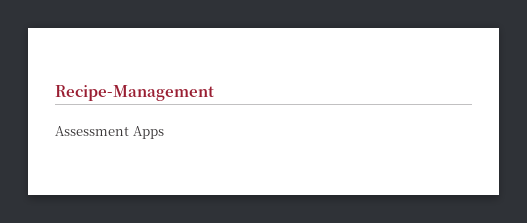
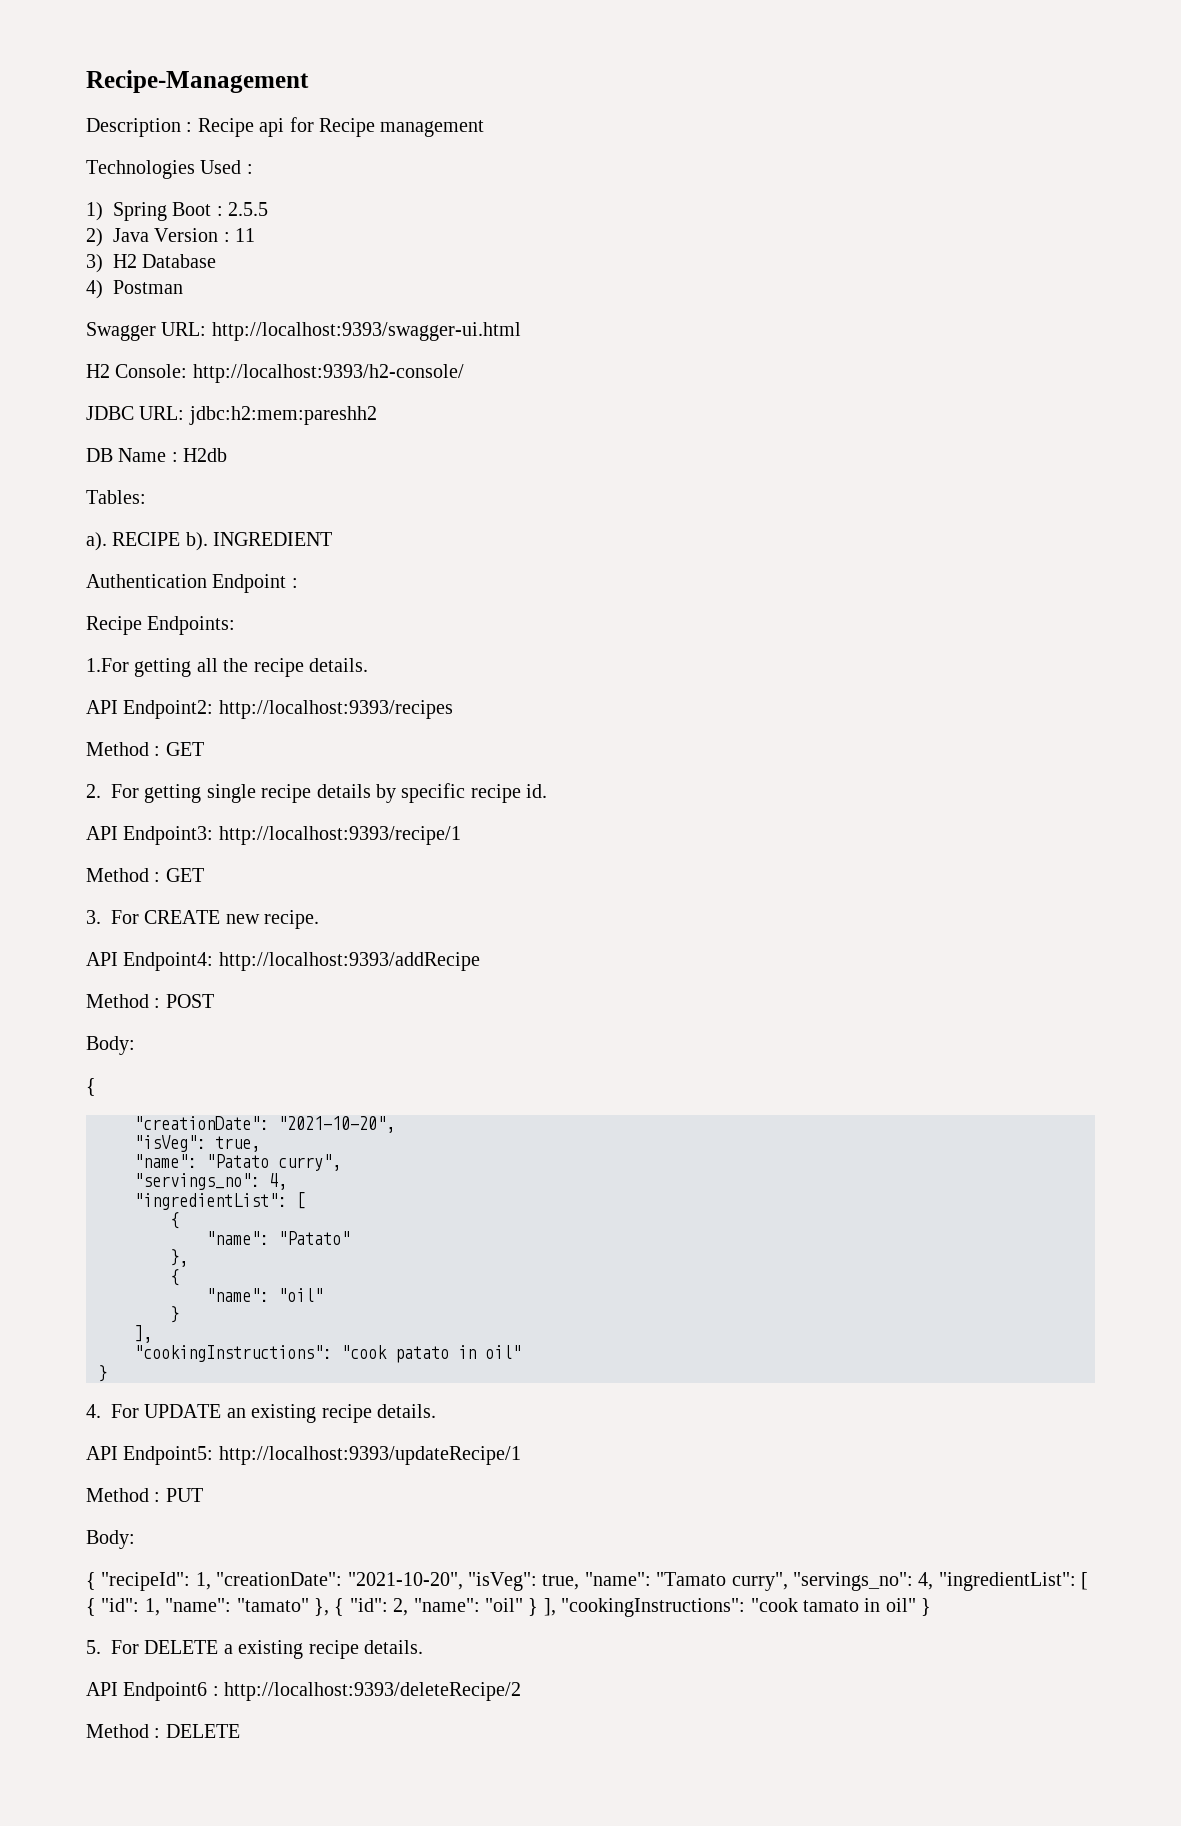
[55,126,164,139] Assessment Apps -> [86,117,485,137] [86,160,253,179] [86,202,269,221] [86,228,256,247] [86,254,217,273] [86,280,183,299] [86,322,521,341] [86,364,464,383] [86,406,377,425] [86,448,228,462] [86,490,146,504] [86,532,333,551] [86,574,298,593] [86,616,236,635] [86,658,368,677] [86,700,453,719] [86,742,204,756] [86,783,548,803] [86,826,461,845] [86,868,204,882] [86,910,320,929] [86,952,480,971] [86,994,214,1008] [86,1036,135,1055] [86,1078,96,1096] [134,1116,395,1133] [134,1135,260,1152] [134,1154,341,1171] [134,1173,287,1190] [134,1192,305,1210] [170,1212,179,1229] [206,1231,350,1245] [170,1249,188,1267] [170,1269,179,1286] [206,1288,323,1302] [170,1306,179,1323] [134,1325,152,1343] [134,1345,521,1363] [98,1365,107,1382] [86,1404,436,1423] [86,1446,521,1465] [86,1488,203,1502] [86,1530,135,1549] [86,1572,1089,1591] [86,1598,932,1617] [86,1640,423,1659] [86,1682,522,1701] [86,1724,240,1738] Description : Recipe api for Recipe management // Technologies Used : // 1) Spring Boot : 2.5.5 // 2) Java Version : 11 // 3) H2 Database // 4) Postman // Swagger URL: http://localhost:9393/swagger-ui.html // H2 Console: http://localhost:9393/h2-console/ // JDBC URL: jdbc:h2:mem:pareshh2 // DB Name : H2db // Tables: // a). RECIPE b). INGREDIENT // Authentication Endpoint : // Recipe Endpoints: // 1.For getting all the recipe details. // API Endpoint2: http://localhost:9393/recipes // Method : GET // 2. For getting single recipe details by specific recipe id. // API Endpoint3: http://localhost:9393/recipe/1 // Method : GET // 3. For CREATE new recipe. // API Endpoint4: http://localhost:9393/addRecipe // Method : POST // Body: // { // "creationDate": "2021-10-20", // "isVeg": true, // "name": "Patato curry", // "servings_no": 4, // "ingredientList": [ // { // "name": "Patato" // }, // { // "name": "oil" // } // ], // "cookingInstructions": "cook patato in oil" // } // 4. For UPDATE an existing recipe details. // API Endpoint5: http://localhost:9393/updateRecipe/1 // Method : PUT // Body: // { "recipeId": 1, "creationDate": "2021-10-20", "isVeg": true, "name": "Tamato curry", "servings_no": 4, "ingredientList": [ { "id": 1, "name": "tamato" }, { "id": 2, "name": "oil" } ], "cookingInstructions": "cook tamato in oil" } // 5. For DELETE a existing recipe details. // API Endpoint6 : http://localhost:9393/deleteRecipe/2 // Method : DELETE

